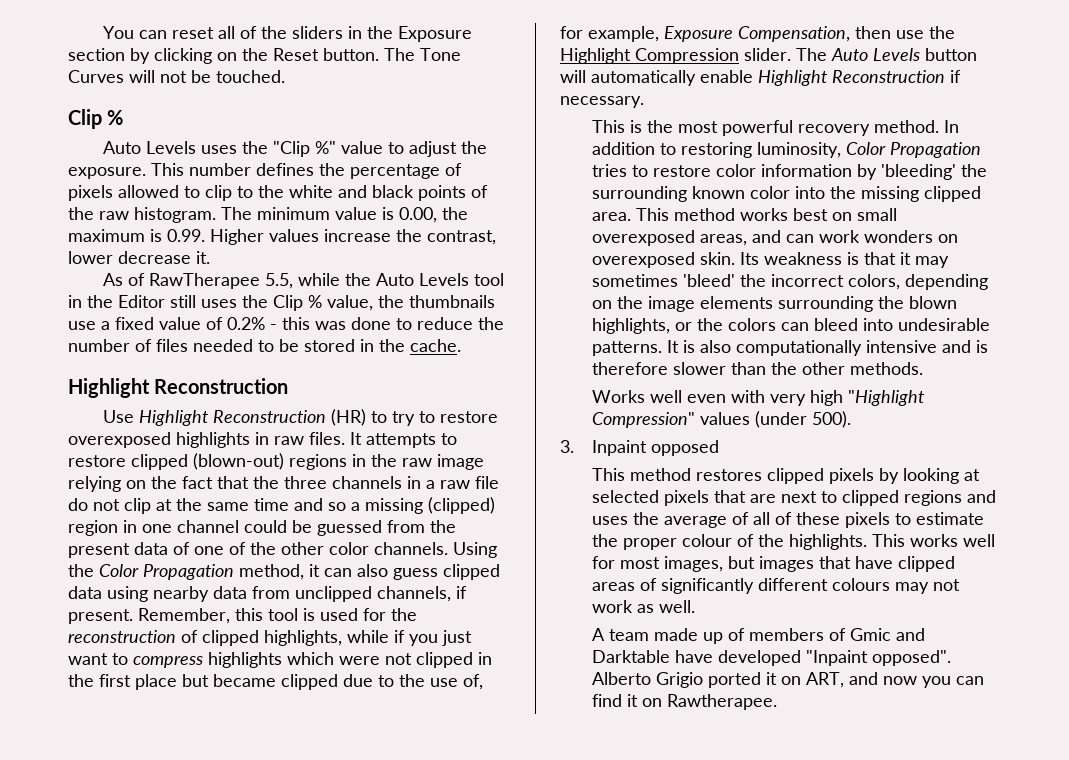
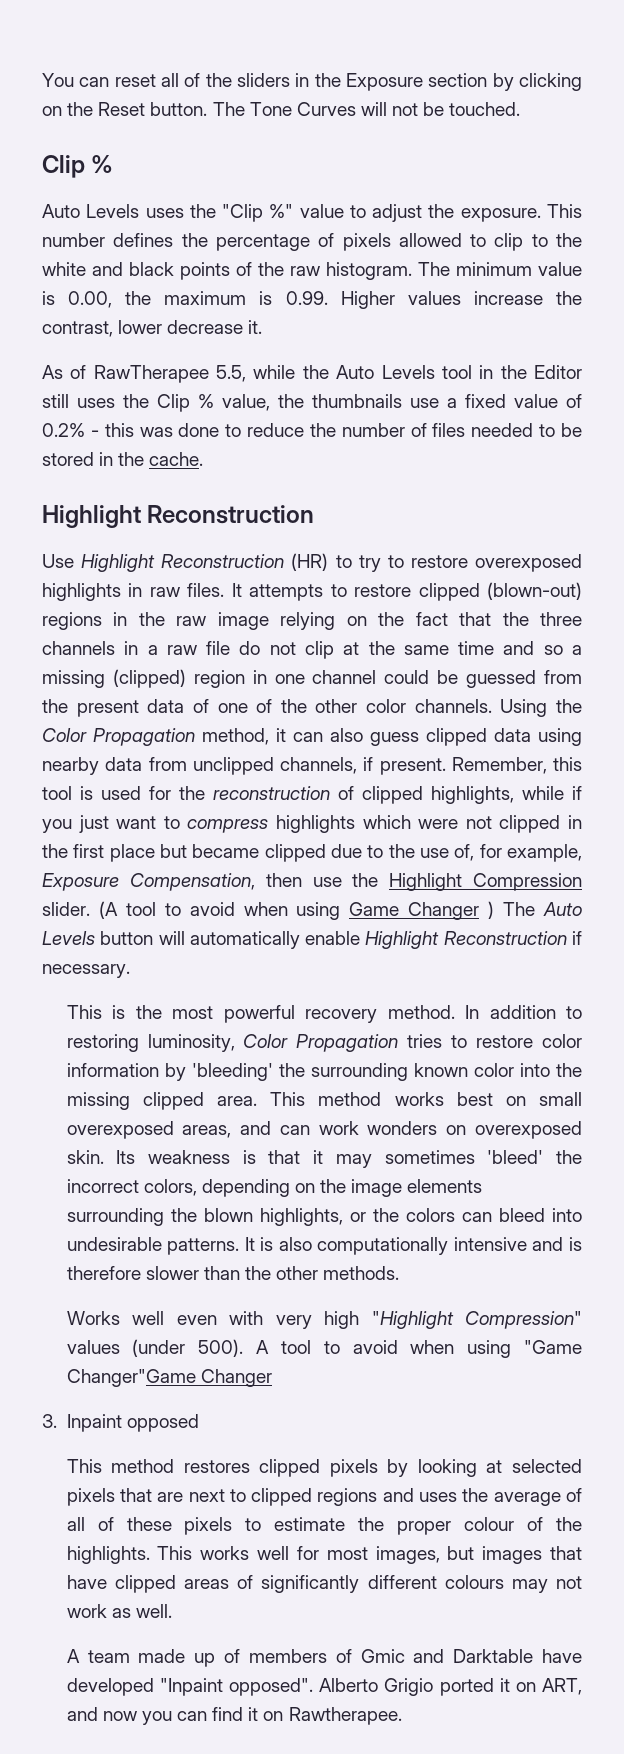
(791, 54) none -> [98,901,495,920] (A tool to avoid when using Game Changer )
(852, 419) none -> [256,1340,582,1358] [66,1369,272,1387] A tool to avoid when using "Game Changer"Game Changer

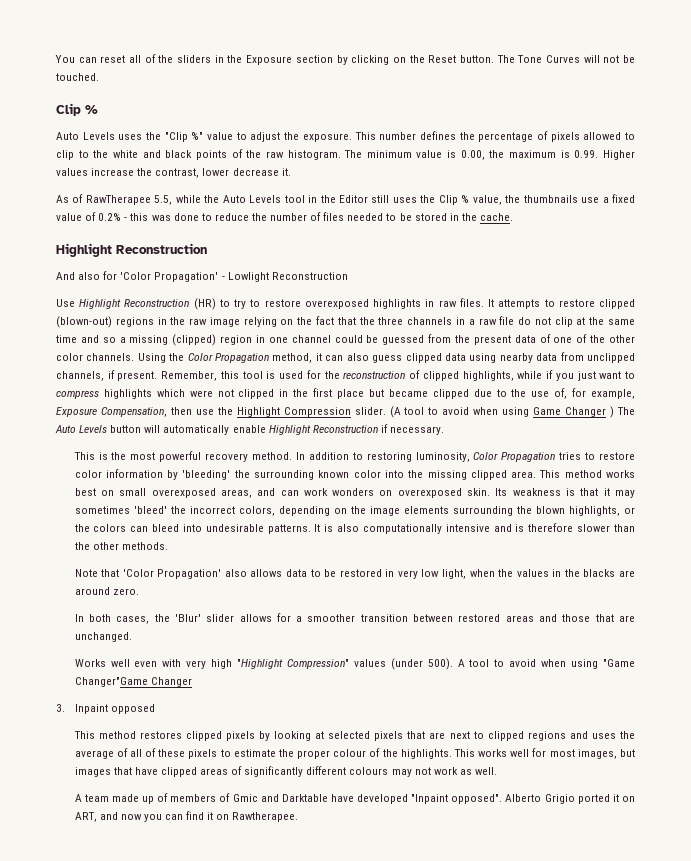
(315, 514) none -> [56,271,348,282] // And also for 'Color Propagation' - Lowlight Reconstruction
(400, 1273) none -> [74,569,636,579] [74,587,139,595] [74,613,636,624] [74,632,132,642] // Note that 'Color Propagation' also allows data to be restored in very low light, when the values in the blacks are around zero. // In both cases, the 'Blur' slider allows for a smoother transition between restored areas and those that are unchanged.

